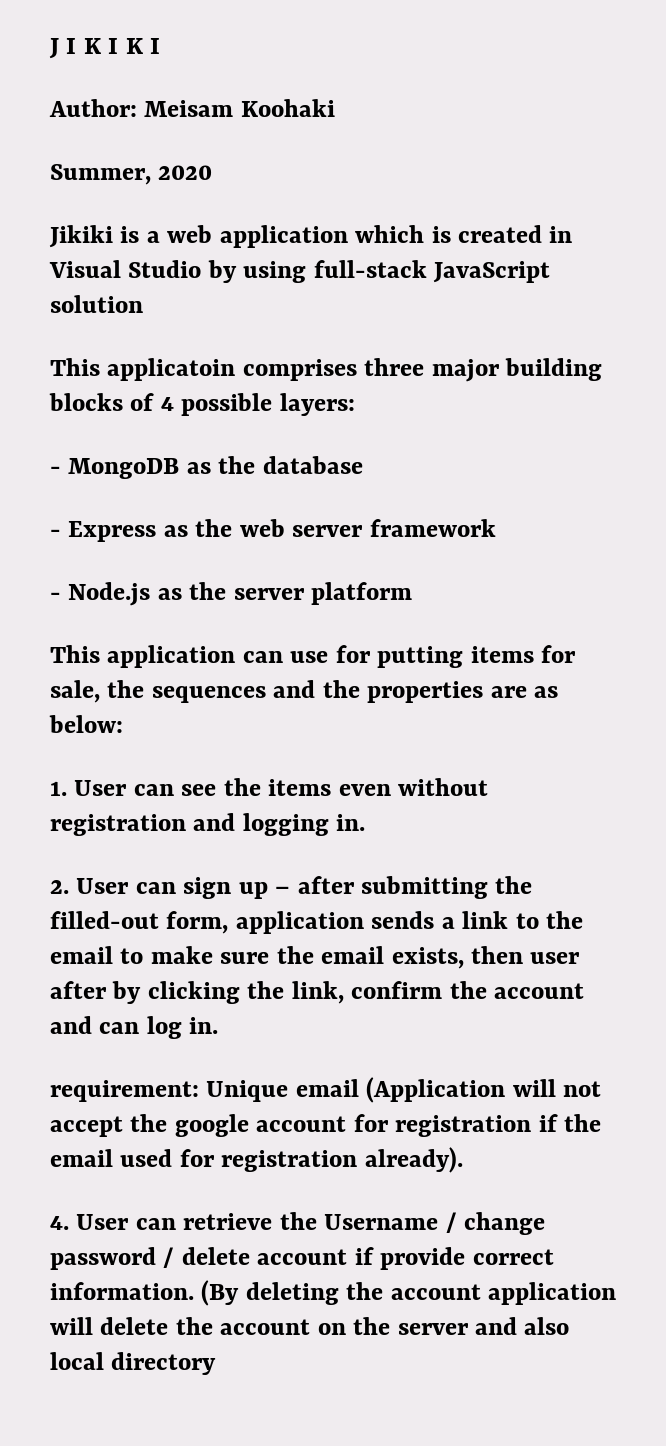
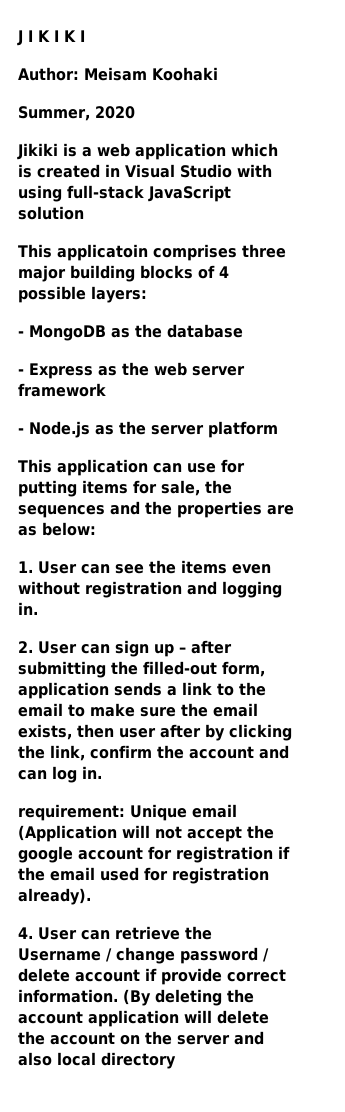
[207,260,237,283] by -> [237,164,272,177] with

